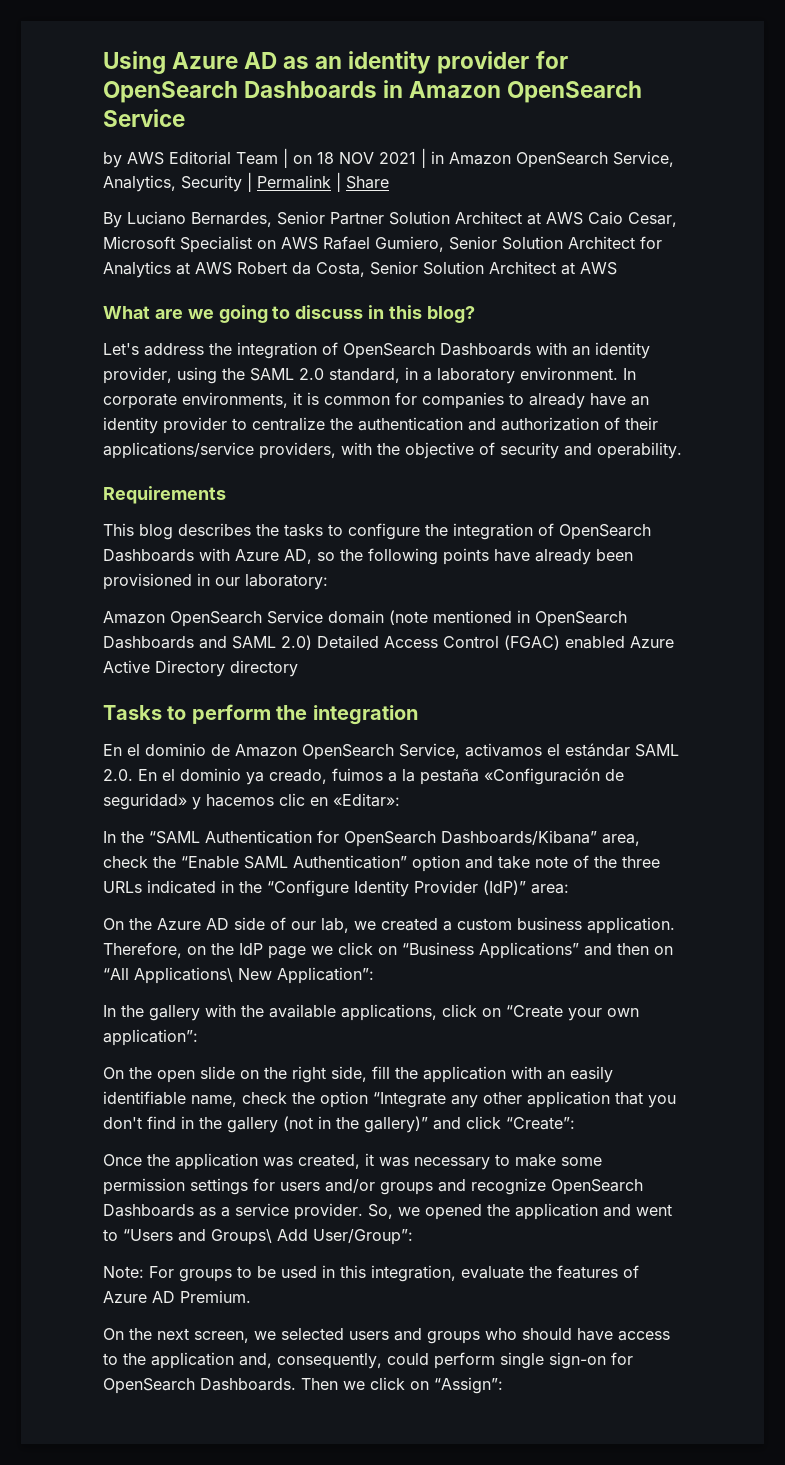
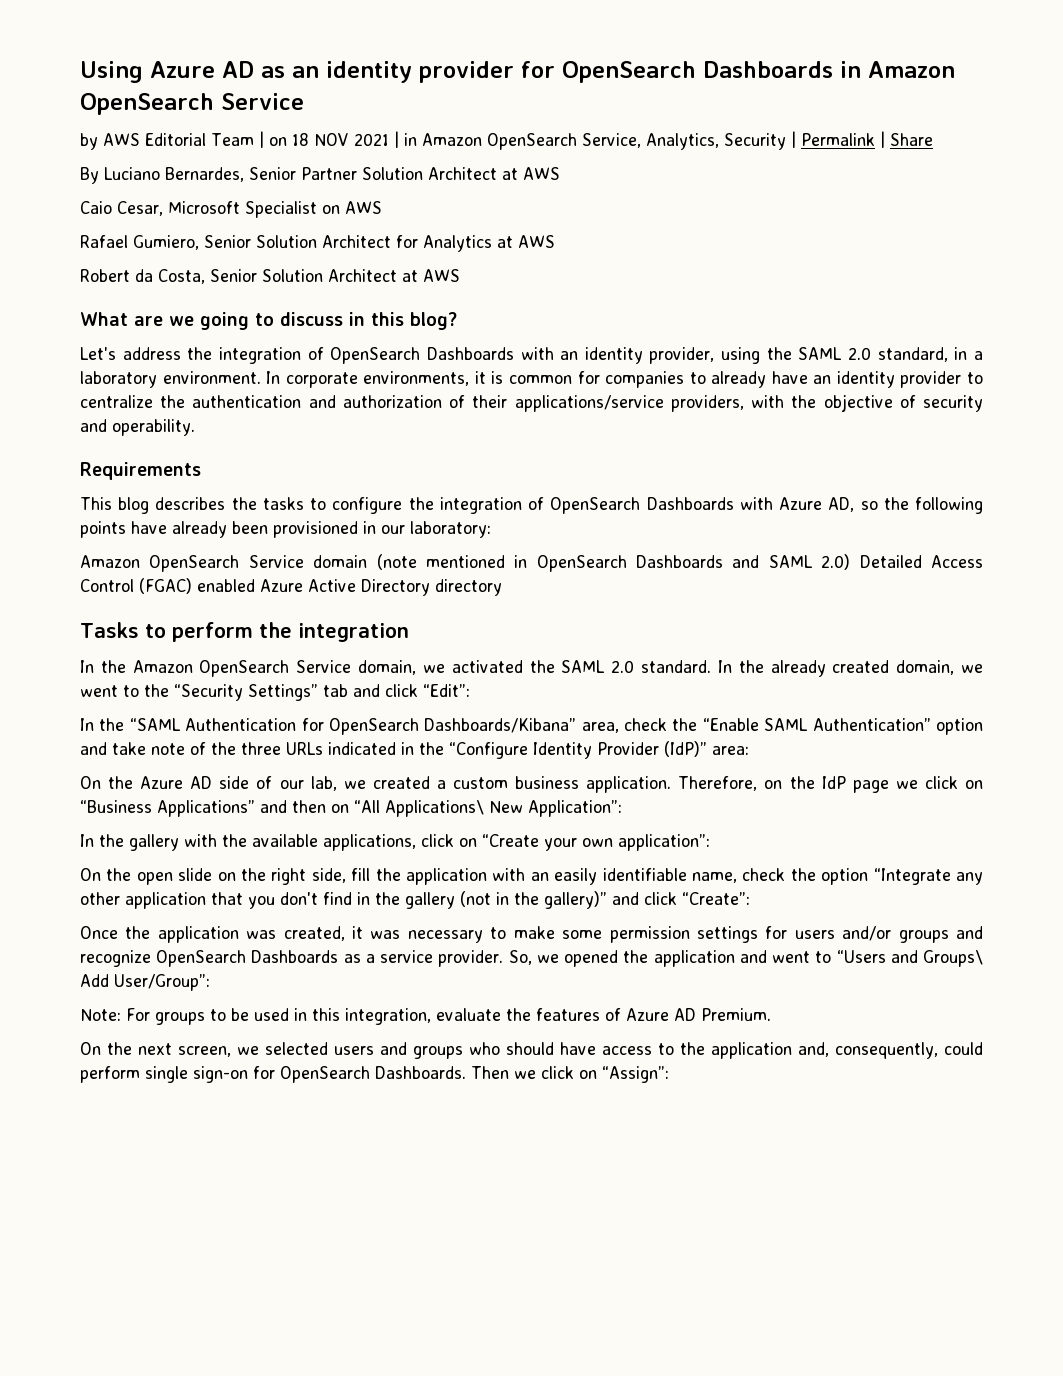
(583, 218) none -> (560, 173) //
(318, 243) none -> (382, 207) //
(232, 268) none -> (555, 241) //
[103,743,679,760] [103,768,624,785] [103,793,400,810] En el dominio de Amazon OpenSearch Service, activamos el estándar SAML 2.0. En el dominio ya creado, fuimos a la pestaña «Configuración de seguridad» y hacemos clic en «Editar»: -> [80,660,984,677] [80,684,470,701] In the Amazon OpenSearch Service domain, we activated the SAML 2.0 standard. In the already created domain, we went to the “Security Settings” tab and click “Edit”:

